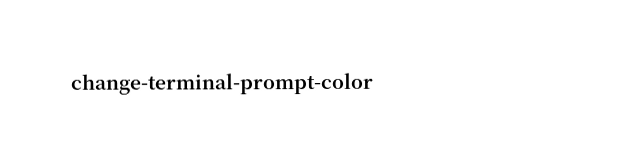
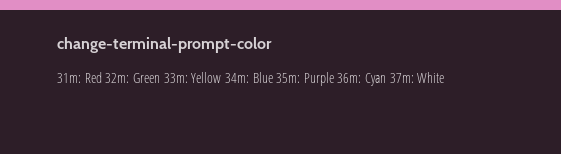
(374, 83) none -> [57,72,445,86] // 31m: Red 32m: Green 33m: Yellow 34m: Blue 35m: Purple 36m: Cyan 37m: White

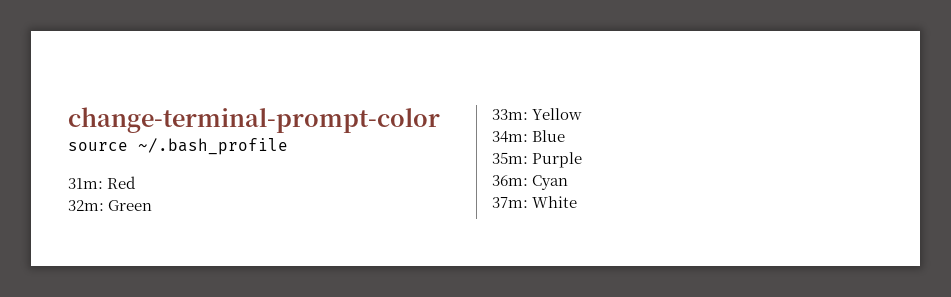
(272, 45) none -> [68,138,288,155] // source ~/.bash_profile
(102, 77) none -> (137, 182) //
(160, 78) none -> (153, 205) //
(222, 77) none -> (583, 114) //
(273, 77) none -> (566, 136) //
(334, 79) none -> (583, 160) //
(387, 79) none -> (569, 182) //

